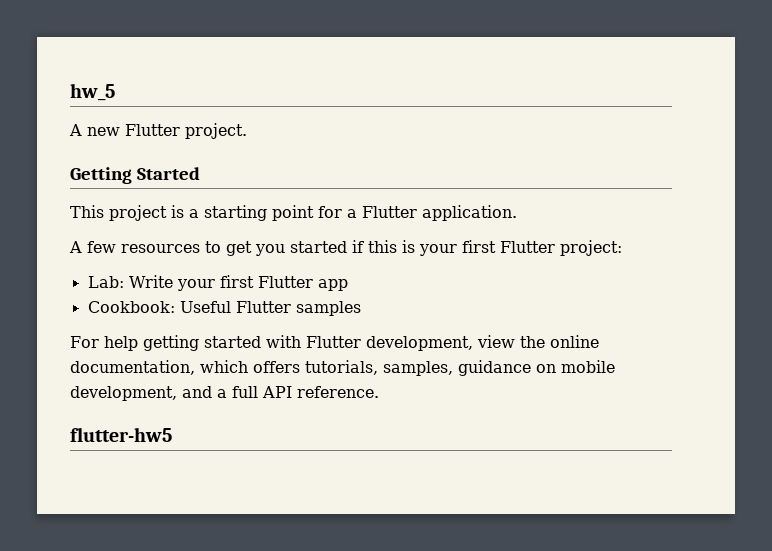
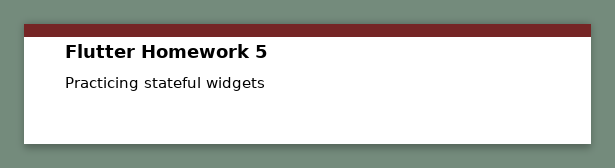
[70,83,115,101] [69,123,247,139] [70,167,201,184] [70,205,517,221] [69,240,622,256] [87,275,348,291] [87,301,361,316] [70,335,599,351] [70,360,615,376] [70,386,379,401] [70,427,172,442] hw_5 // A new Flutter project. // Getting Started // This project is a starting point for a Flutter application. // A few resources to get you started if this is your first Flutter project: // Lab: Write your first Flutter app // Cookbook: Useful Flutter samples // For help getting started with Flutter development, view the online documentation, which offers tutorials, samples, guidance on mobile development, and a full API reference. // flutter-hw5 -> [65,44,268,58] [65,77,265,91] Flutter Homework 5 // Practicing stateful widgets

